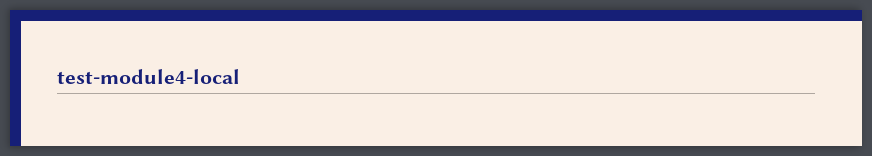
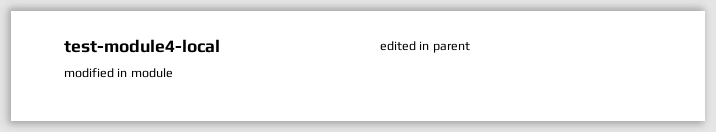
(240, 76) none -> [64,68,173,78] [380,41,470,53] // modified in module // edited in parent

